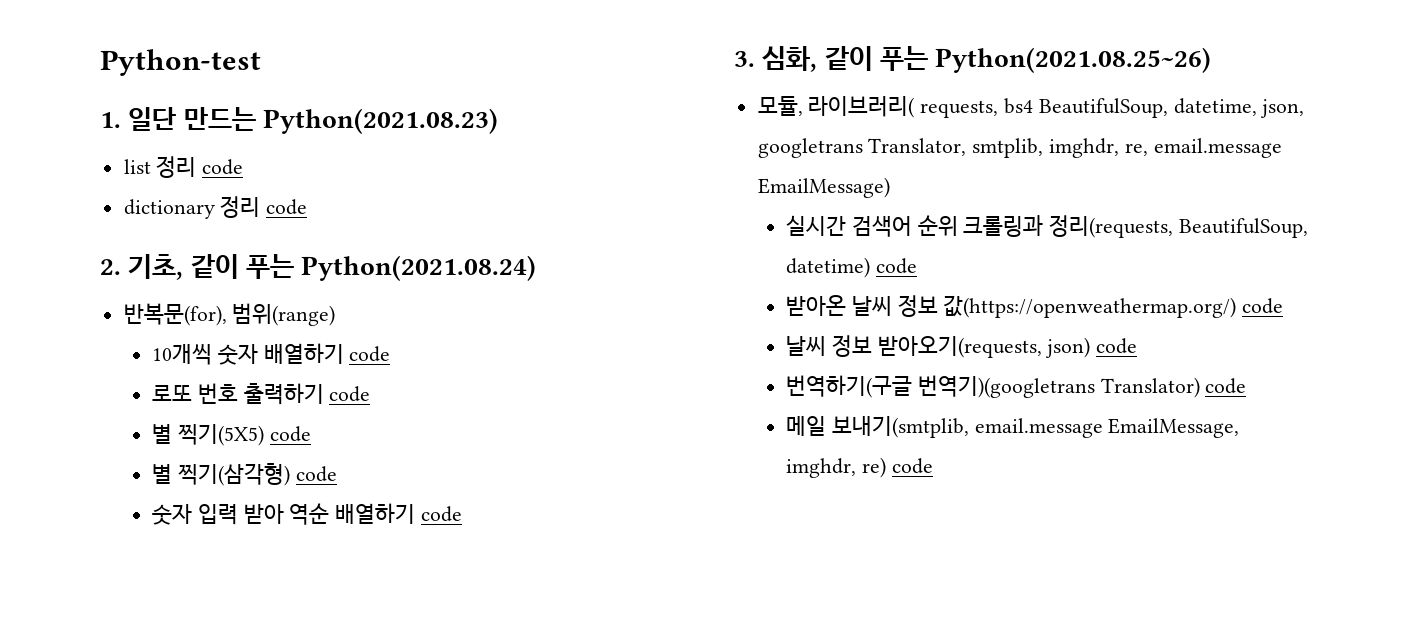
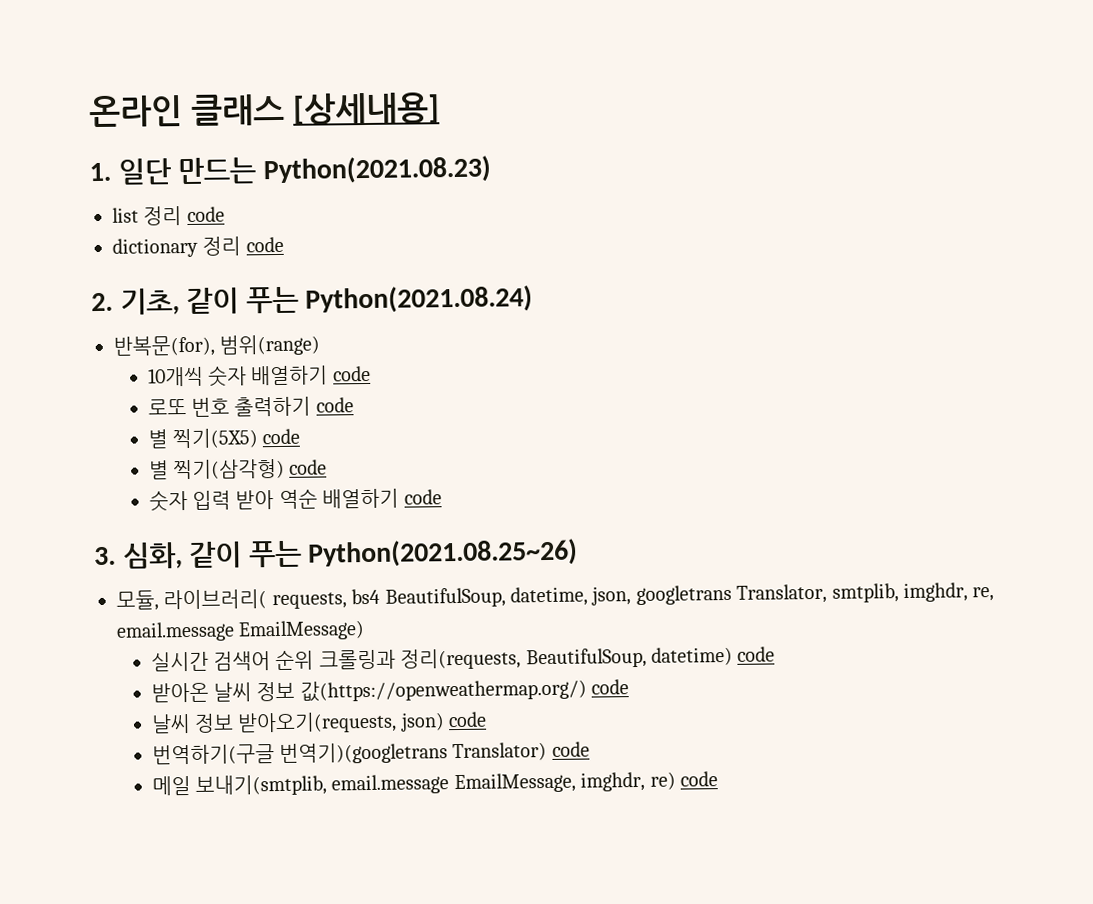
[100,49,261,76] Python-test -> [88,92,440,128] 온라인 클래스 [상세내용]

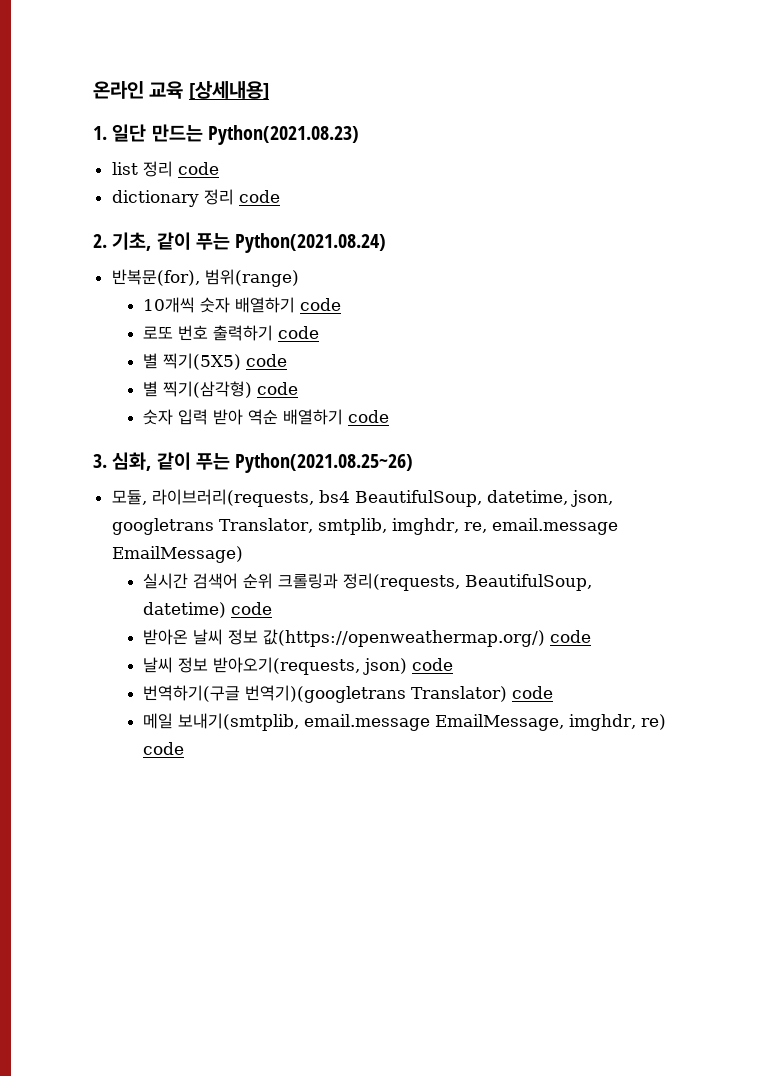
[189,93,285,126] 클래스 -> [149,81,184,99] 교육
[163,589,347,610] 라이브러리( requests, -> [151,489,314,507] 라이브러리(requests,

